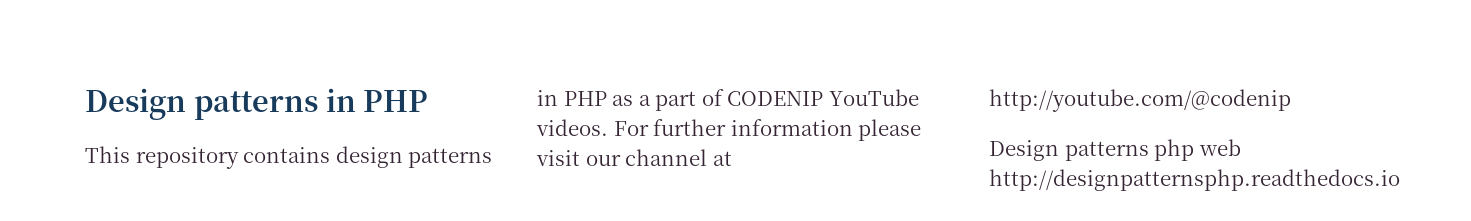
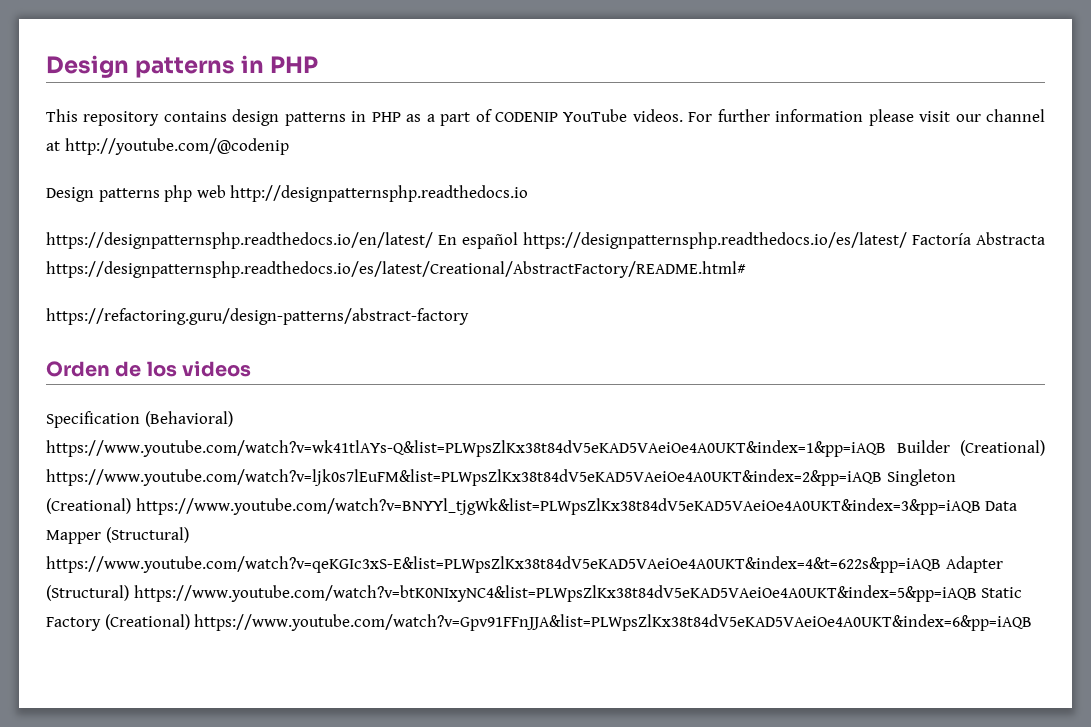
(1400, 180) none -> [46,232,1045,249] [46,261,746,278] [46,308,469,325] [46,361,251,377] [46,411,233,428] [46,440,1045,457] [46,469,956,486] [46,498,1018,515] [46,527,189,544] [46,556,1003,573] [46,585,1023,602] [46,614,1033,631] // https://designpatternsphp.readthedocs.io/en/latest/ En español https://designpatternsphp.readthedocs.io/es/latest/ Factoría Abstracta https://designpatternsphp.readthedocs.io/es/latest/Creational/AbstractFactory/README.html# // https://refactoring.guru/design-patterns/abstract-factory // Orden de los videos // Specification (Behavioral) https://www.youtube.com/watch?v=wk41tlAYs-Q&list=PLWpsZlKx38t84dV5eKAD5VAeiOe4A0UKT&index=1&pp=iAQB Builder (Creational) https://www.youtube.com/watch?v=ljk0s7lEuFM&list=PLWpsZlKx38t84dV5eKAD5VAeiOe4A0UKT&index=2&pp=iAQB Singleton (Creational) https://www.youtube.com/watch?v=BNYYl_tjgWk&list=PLWpsZlKx38t84dV5eKAD5VAeiOe4A0UKT&index=3&pp=iAQB Data Mapper (Structural) https://www.youtube.com/watch?v=qeKGIc3xS-E&list=PLWpsZlKx38t84dV5eKAD5VAeiOe4A0UKT&index=4&t=622s&pp=iAQB Adapter (Structural) https://www.youtube.com/watch?v=btK0NIxyNC4&list=PLWpsZlKx38t84dV5eKAD5VAeiOe4A0UKT&index=5&pp=iAQB Static Factory (Creational) https://www.youtube.com/watch?v=Gpv91FFnJJA&list=PLWpsZlKx38t84dV5eKAD5VAeiOe4A0UKT&index=6&pp=iAQB

